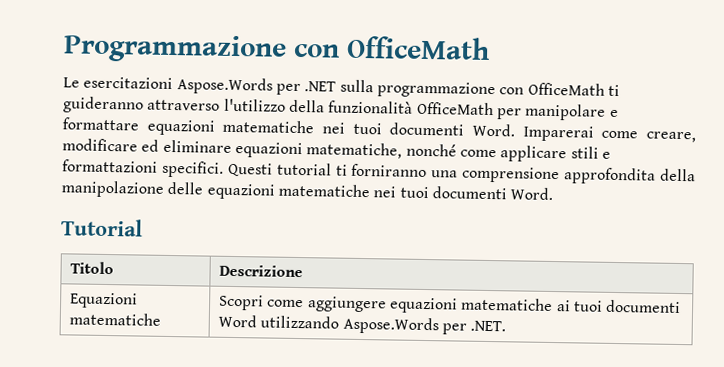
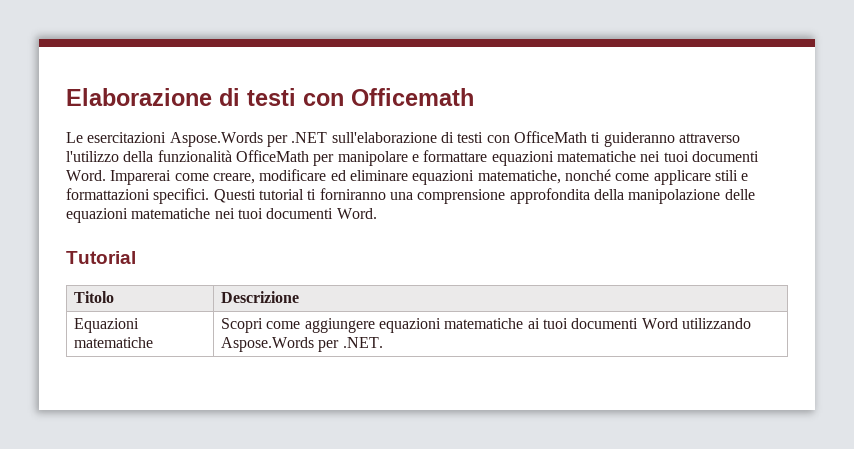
[63,33,490,64] Programmazione con OfficeMath -> [66,88,474,106] Elaborazione di testi con Officemath
[339,79,496,99] sulla programmazione -> [331,132,484,143] sull'elaborazione di testi

